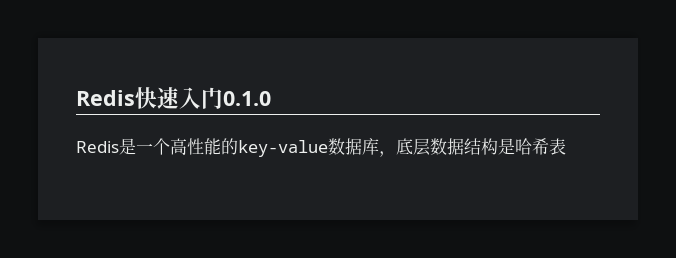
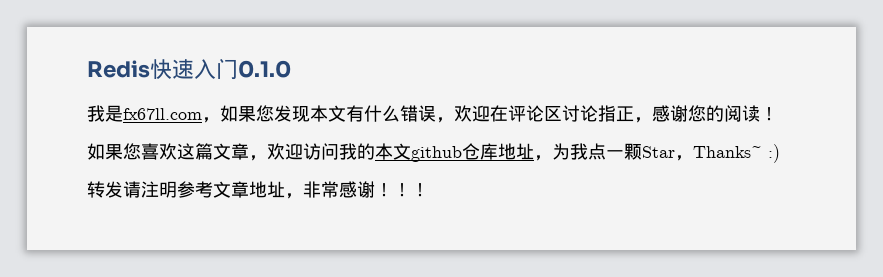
[76,138,566,157] Redis是一个高性能的key-value数据库，底层数据结构是哈希表 -> [87,105,778,123] [87,143,780,163] [87,181,429,199] 我是fx67ll.com，如果您发现本文有什么错误，欢迎在评论区讨论指正，感谢您的阅读！ // 如果您喜欢这篇文章，欢迎访问我的本文github仓库地址，为我点一颗Star，Thanks~ :) // 转发请注明参考文章地址，非常感谢！！！

